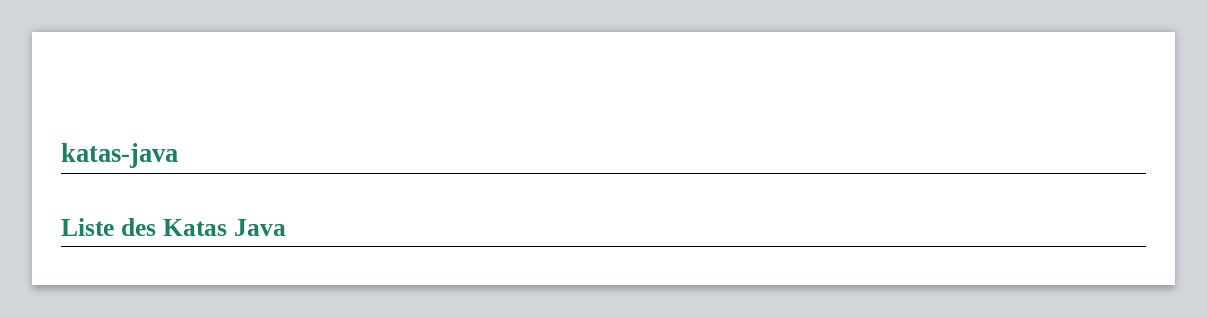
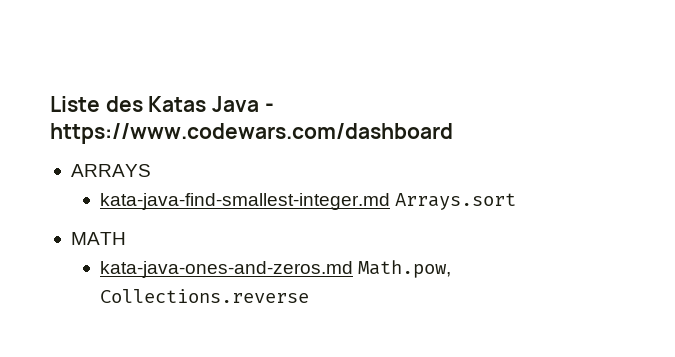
[61,143,178,168] katas-java // -> (50, 104) none
(286, 227) none -> [264,103,274,112] [50,123,453,144] [70,164,151,177] [99,193,517,210] [70,232,126,245] [99,260,452,278] [99,289,309,303] - https://www.codewars.com/dashboard // ARRAYS // kata-java-find-smallest-integer.md Arrays.sort // MATH // kata-java-ones-and-zeros.md Math.pow, Collections.reverse

